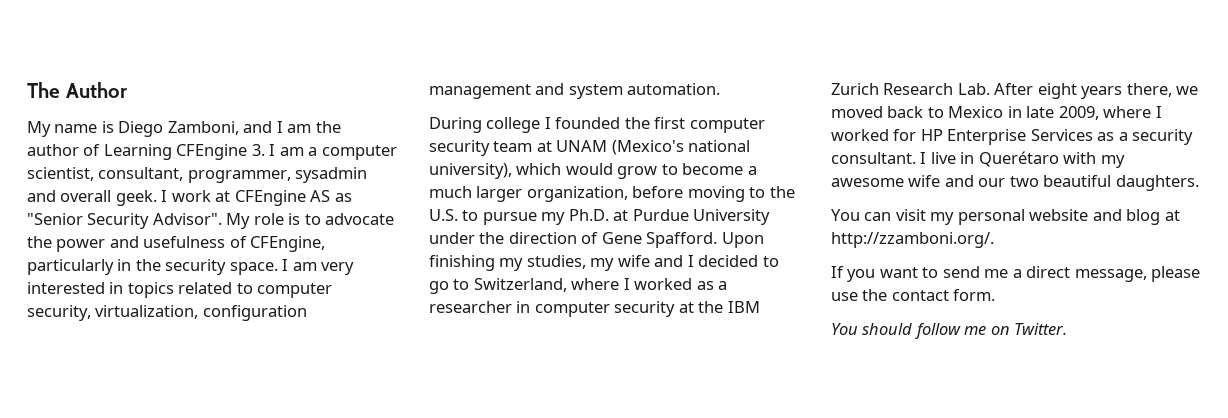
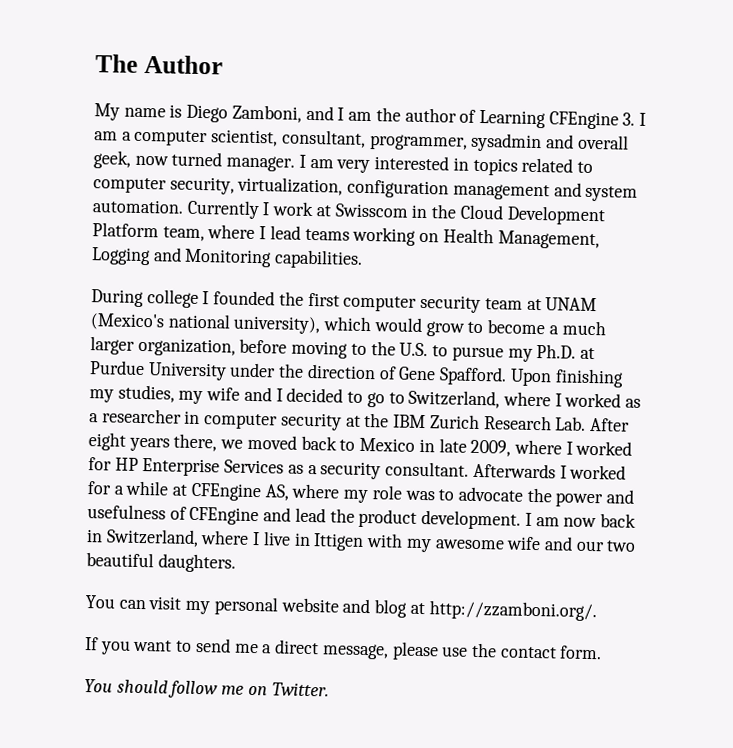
[115,190,352,206] [27,213,395,229] [27,236,326,252] [27,259,278,275] geek. I work at CFEngine AS as "Senior Security Advisor". My role is to advocate the power and usefulness of CFEngine, particularly in the security space. -> [93,150,296,172] geek, now turned manager.
(721, 89) none -> [186,199,606,226] [92,222,600,250] [91,247,364,269] Currently I work at Swisscom in the Cloud Development Platform team, where I lead teams working on Health Management, Logging and Monitoring capabilities.
(916, 158) none -> [472,462,627,480] [87,480,635,508] [87,504,636,530] [86,528,250,548] Afterwards I worked for a while at CFEngine AS, where my role was to advocate the power and usefulness of CFEngine and lead the product development. I am now back in Switzerland, where
[978,151,1059,167] Querétaro -> [313,533,365,551] Ittigen

